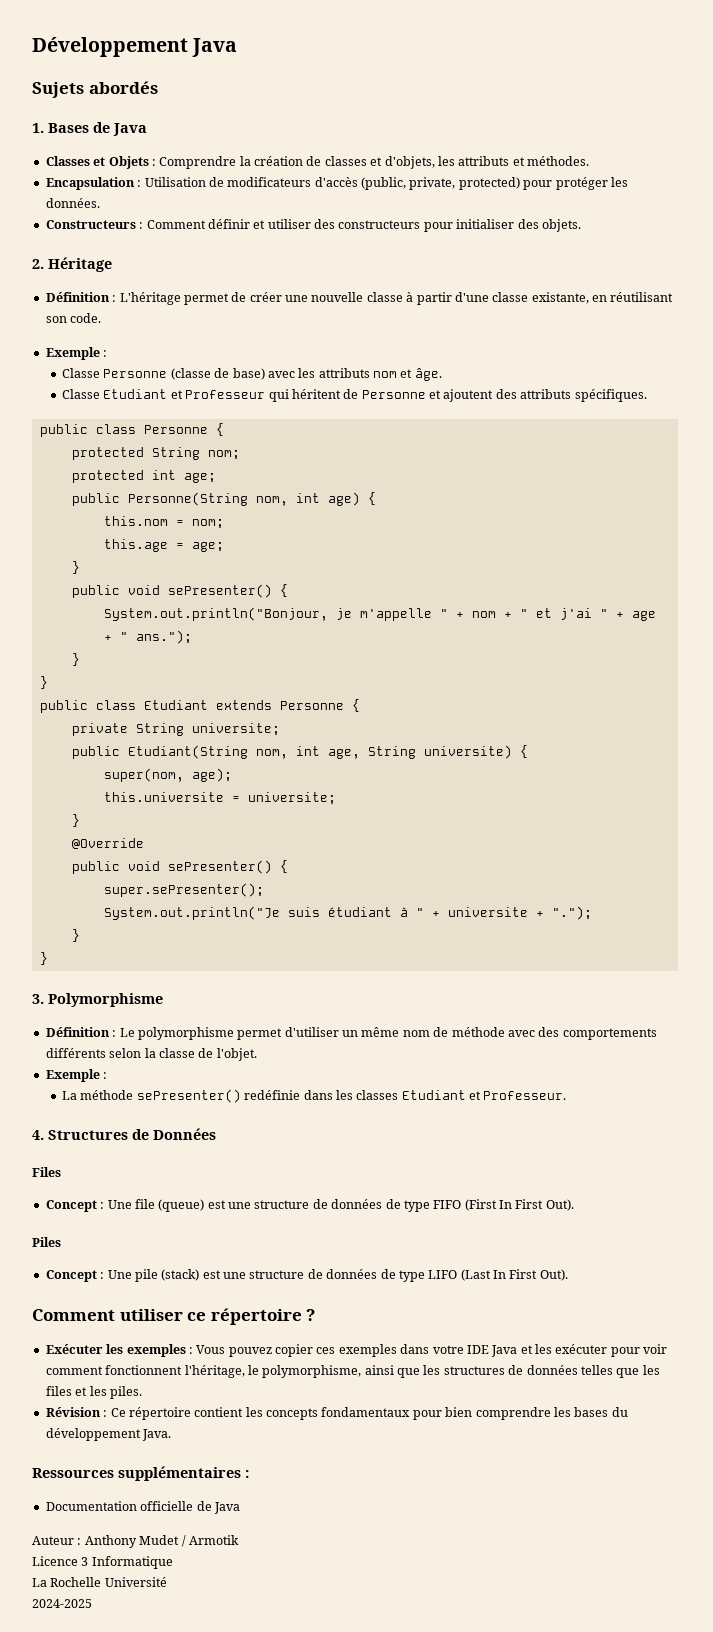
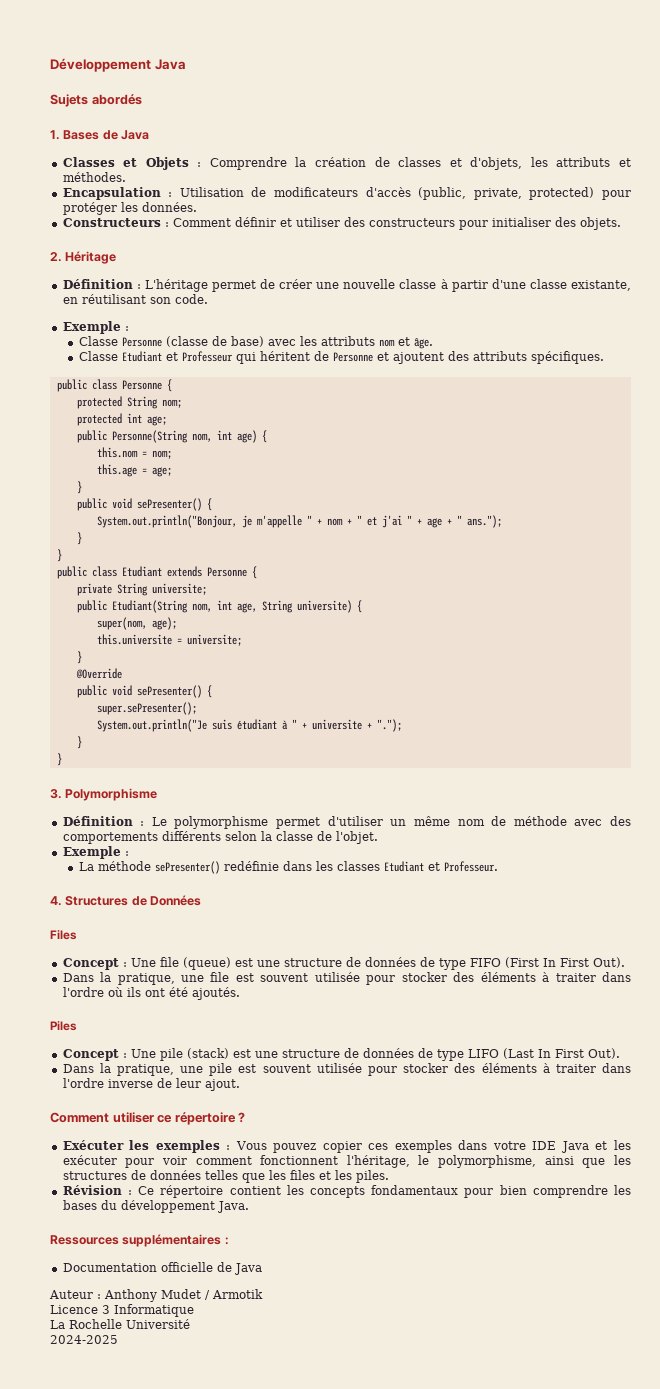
(574, 1205) none -> [62,972,631,985] [62,987,240,1000] // Dans la pratique, une file est souvent utilisée pour stocker des éléments à traiter dans l'ordre où ils ont été ajoutés.
(568, 1275) none -> [62,1063,631,1076] [62,1078,240,1091] // Dans la pratique, une pile est souvent utilisée pour stocker des éléments à traiter dans l'ordre inverse de leur ajout.

